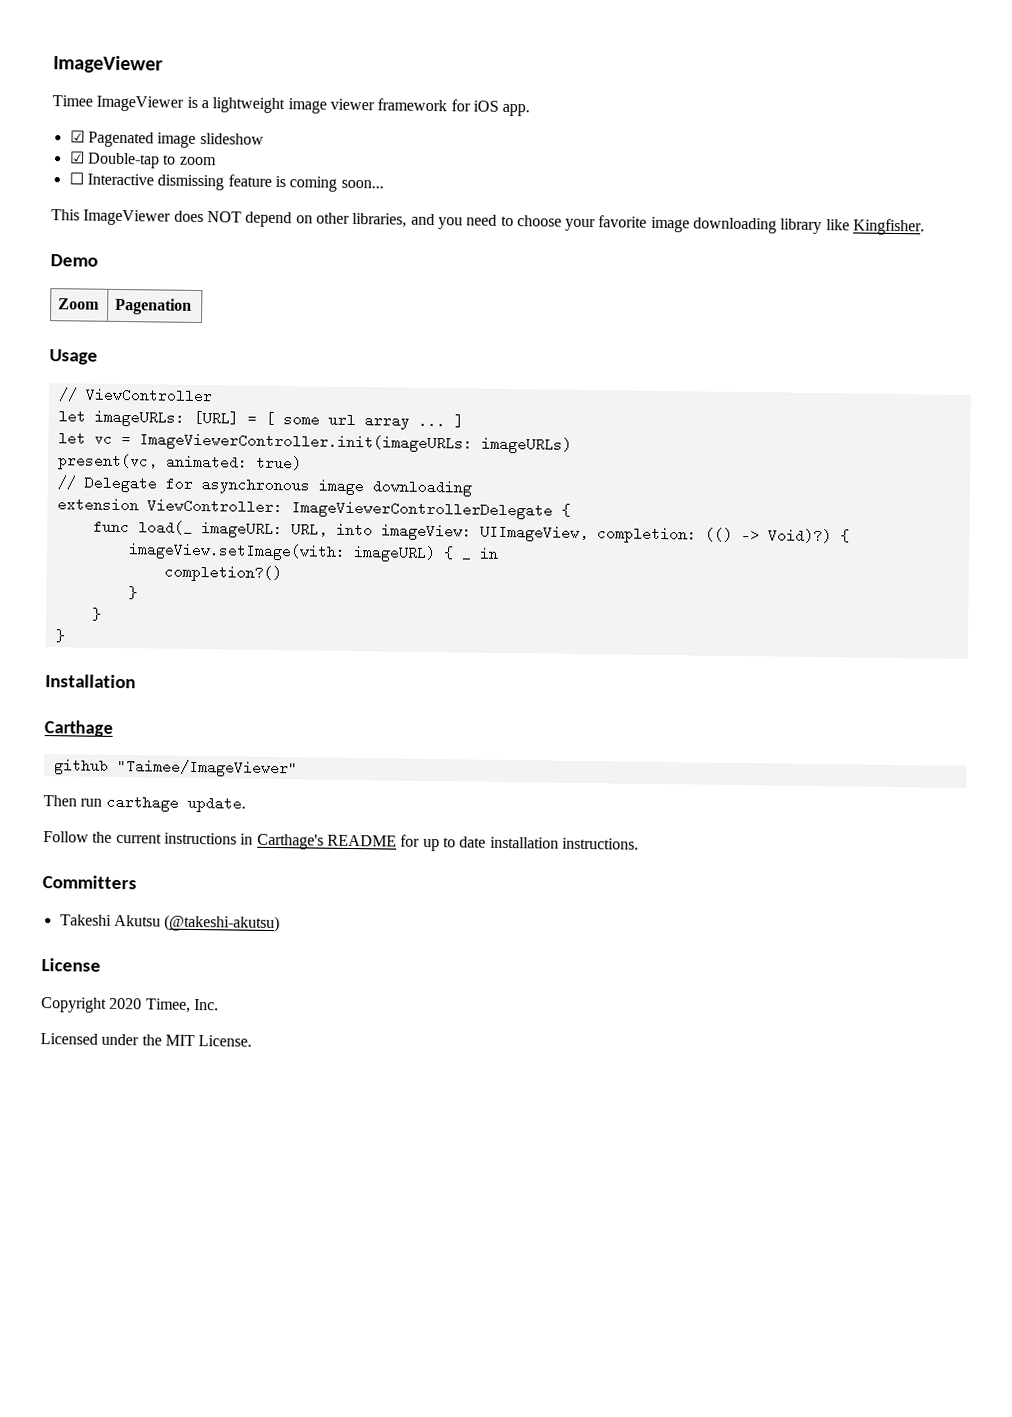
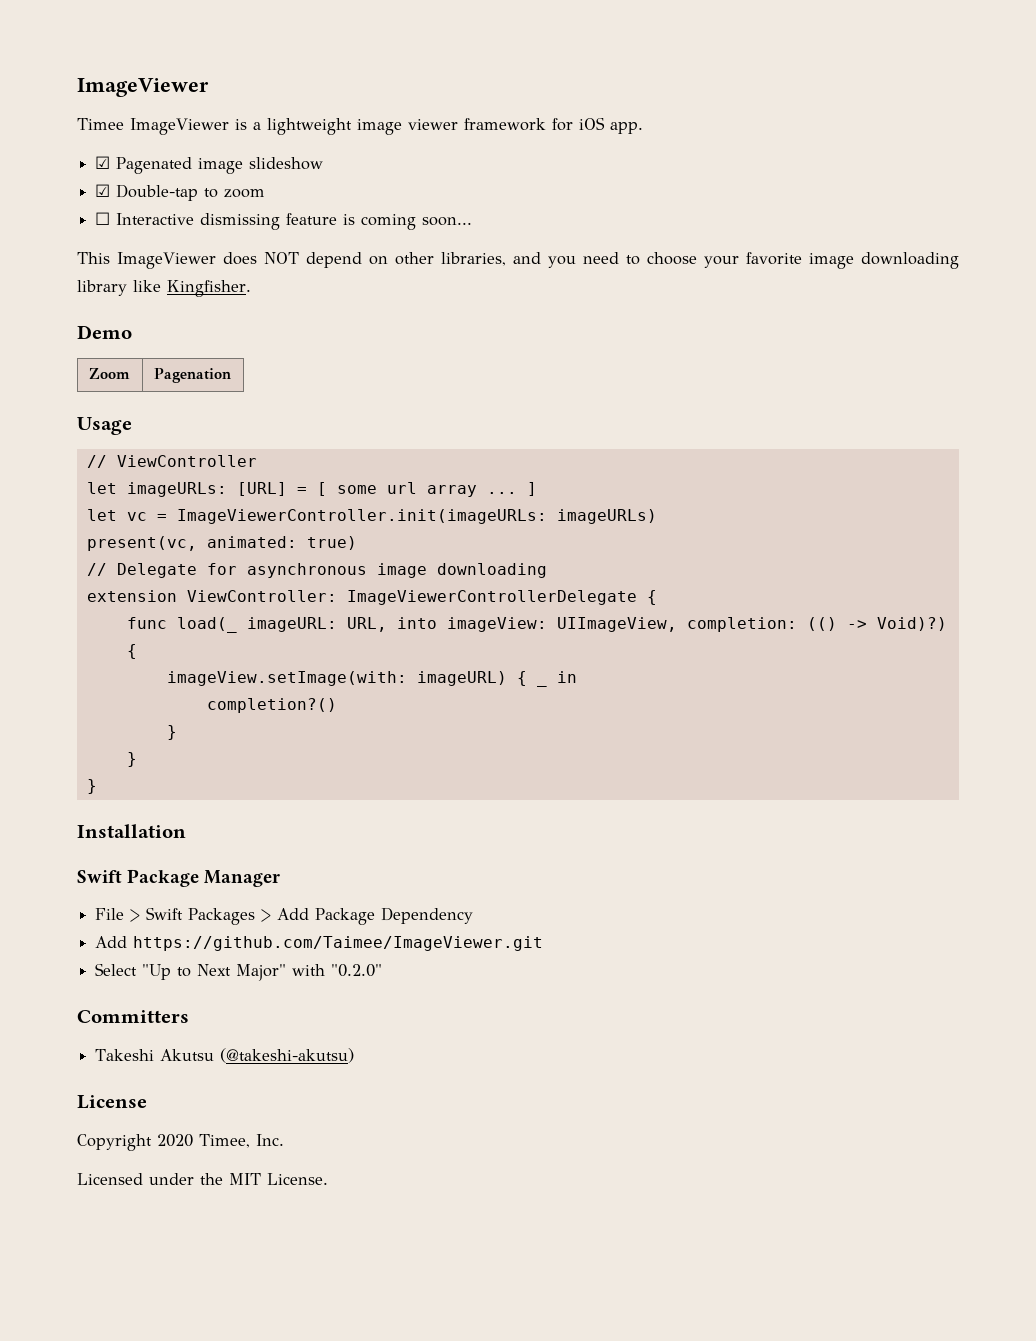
[44,720,113,737] [53,758,298,778] [43,794,246,813] [43,831,639,852] Carthage // github "Taimee/ImageViewer" // Then run carthage update. // Follow the current instructions in Carthage's README for up to date installation instructions. -> [77,869,281,887] [95,907,474,925] [95,936,544,951] [95,963,383,981] Swift Package Manager // File > Swift Packages > Add Package Dependency // Add https://github.com/Taimee/ImageViewer.git // Select "Up to Next Major" with "0.2.0"

